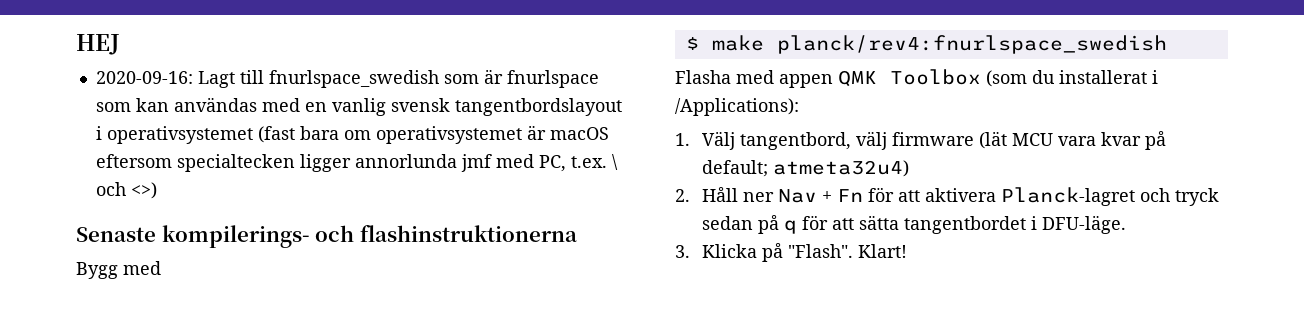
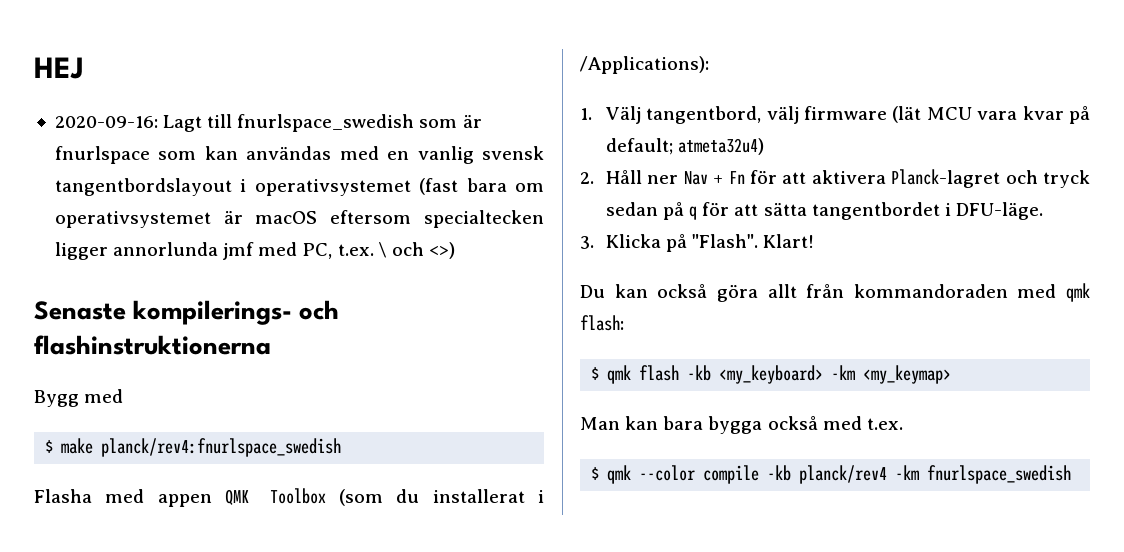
(908, 251) none -> [580,283,1090,302] [580,315,624,331] [591,365,952,384] [580,416,903,434] [591,465,1072,484] // Du kan också göra allt från kommandoraden med qmk flash: // $ qmk flash -kb <my_keyboard> -km <my_keymap> // Man kan bara bygga också med t.ex. // $ qmk --color compile -kb planck/rev4 -km fnurlspace_swedish

